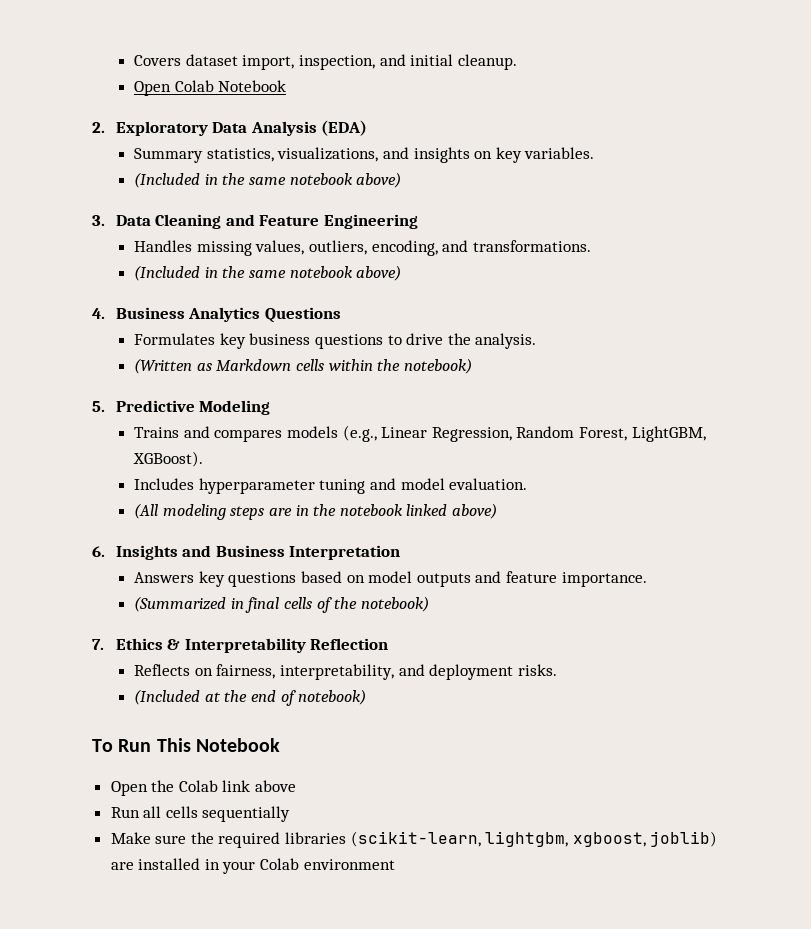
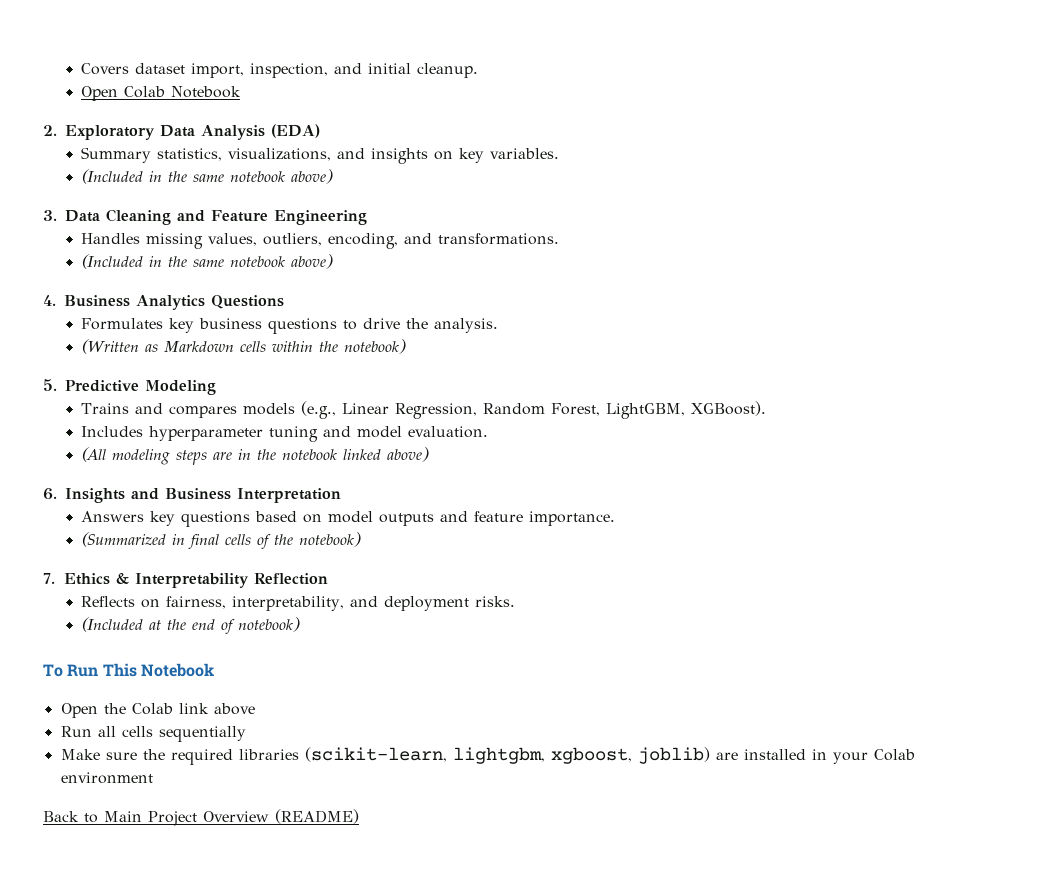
(395, 864) none -> [43,809,359,826] // Back to Main Project Overview (README)

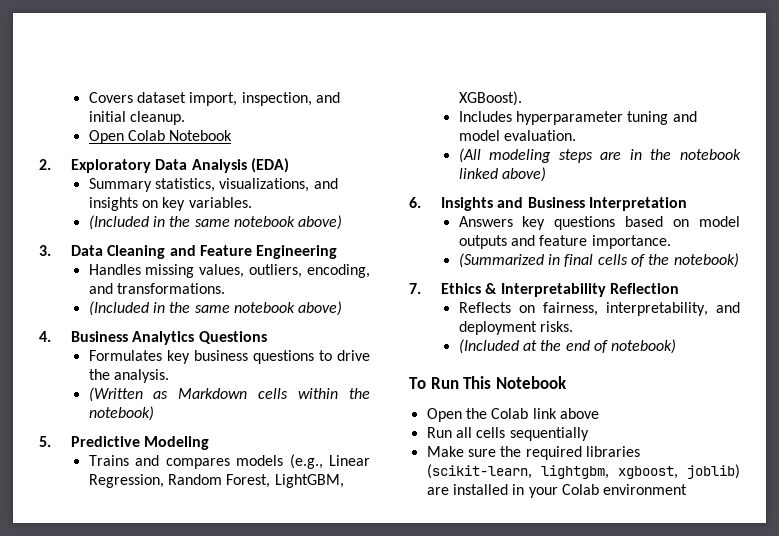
[43,809,359,826] // Back to Main Project Overview (README) -> (688, 489) none

